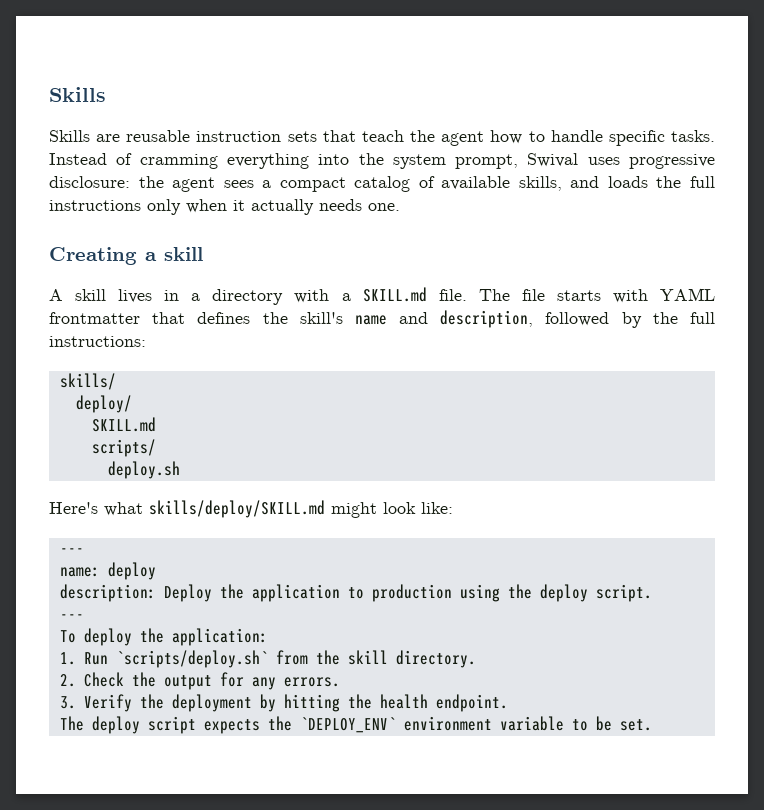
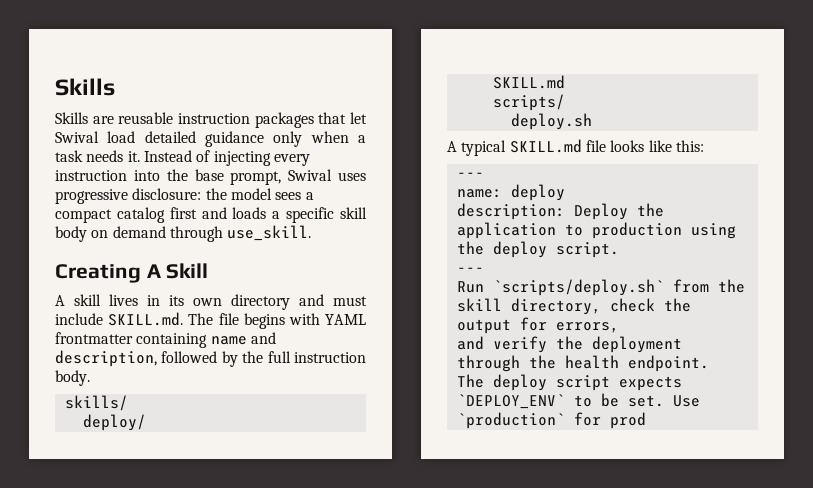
[287,130,715,146] [49,153,309,169] sets that teach the agent how to handle specific tasks. Instead of cramming everything -> [254,112,367,128] [55,131,366,147] [55,150,310,166] [55,170,127,181] packages that let Swival load detailed guidance only when a task needs it. Instead of injecting every instruction
[392,154,446,169] system -> [194,169,224,181] base
[172,177,216,192] agent -> [230,188,272,200] model
[418,176,716,191] [49,199,400,215] of available skills, and loads the full instructions only when it actually needs one. -> [169,207,367,223] [55,225,312,242] first and loads a specific skill body on demand through use_skill.
[145,247,203,261] a skill -> [146,263,209,279] A Skill
[191,287,467,305] a directory with a SKILL.md file. -> [169,294,367,310] [55,312,184,326] its own directory and must include SKILL.md.
[556,290,601,301] starts -> [243,313,285,329] begins
[152,312,343,324] that defines the skill's -> [136,333,208,348] containing
[49,336,146,347] instructions: -> [294,352,366,363] [55,370,90,386] instruction body.
[49,500,453,518] Here's what skills/deploy/SKILL.md might look like: -> [447,139,704,156] A typical SKILL.md file looks like this:
[59,628,268,646] [59,652,76,665] To deploy the application: // 1. -> (484, 270) none
[395,650,476,668] [59,672,340,690] [59,694,340,712] directory. // 2. Check the output for any errors. // 3. Verify the deployment by hitting -> [510,298,691,315] [456,317,619,334] [456,336,682,353] [456,355,520,372] directory, check the output for errors, // and verify the deployment through
[267,716,652,733] the `DEPLOY_ENV` environment variable to be set. -> [456,393,700,409] [456,412,646,429] `DEPLOY_ENV` to be set. Use `production` for prod

